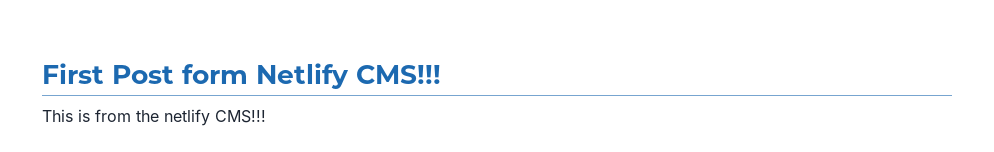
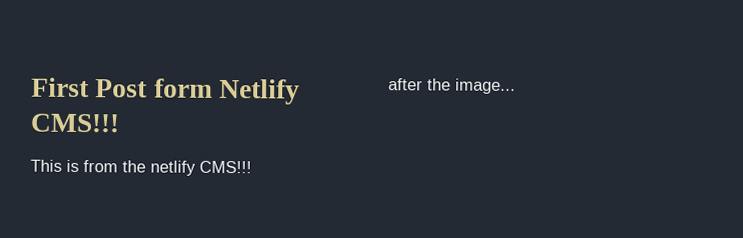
(266, 116) none -> [388,78,516,94] // after the image...

